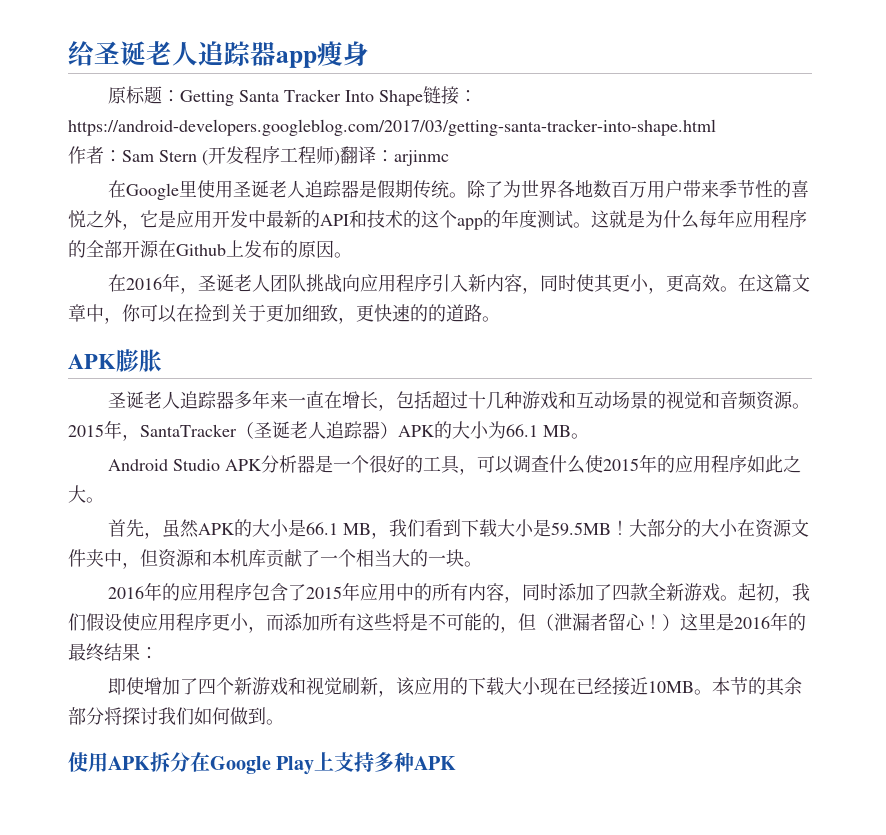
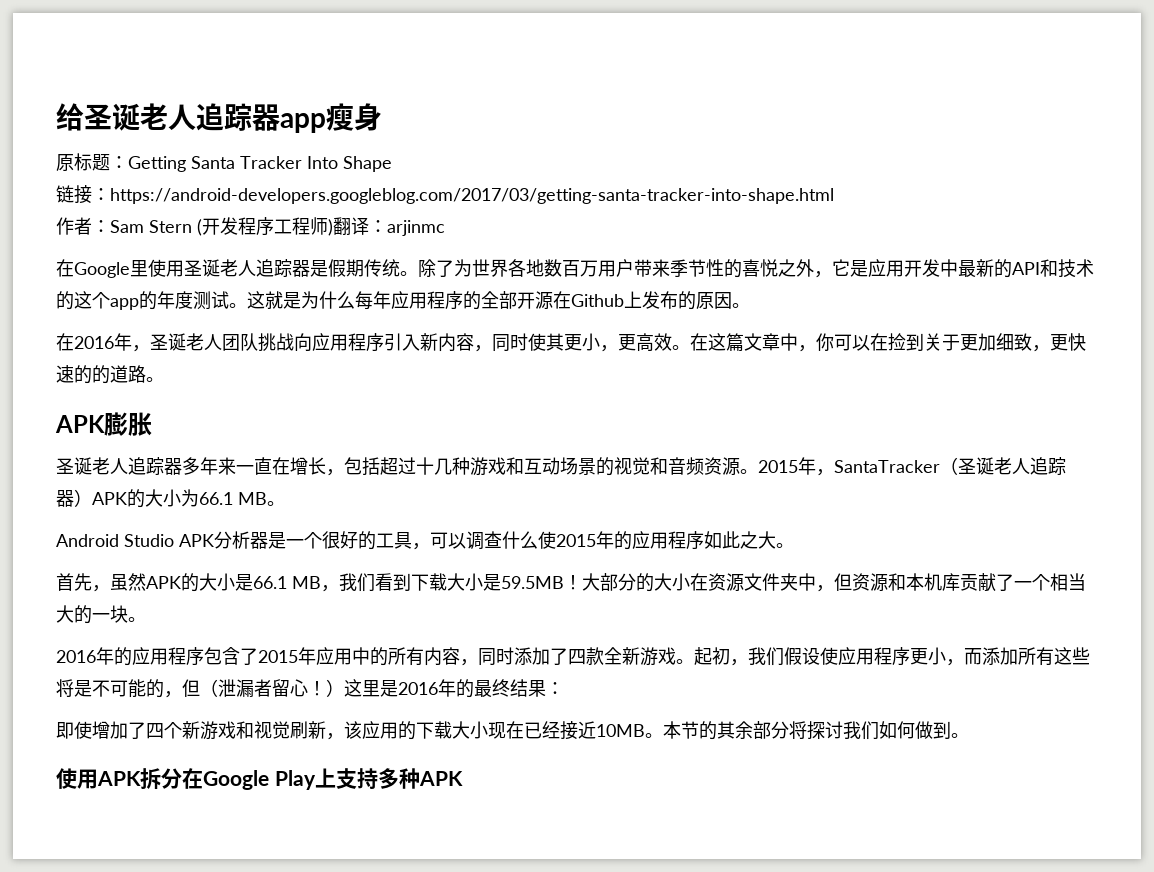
(423, 98) none -> (392, 164) //

